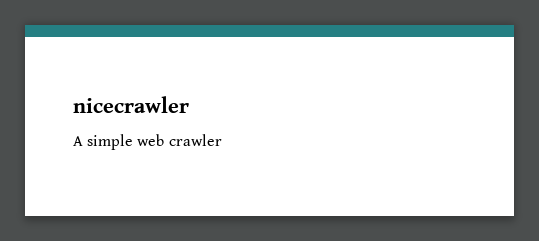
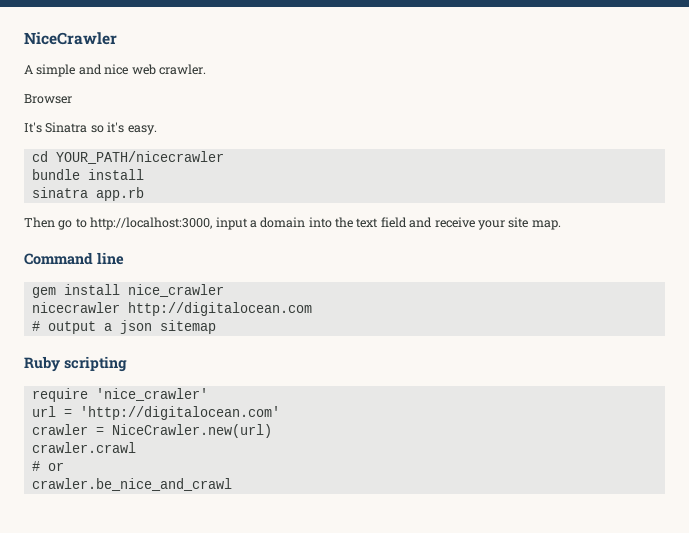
[73,96,189,113] nicecrawler -> [24,32,117,45] NiceCrawler
[137,134,222,146] web crawler -> [78,64,206,75] [24,94,72,104] [24,122,157,135] [31,151,224,164] [31,169,144,180] [31,187,144,201] [24,217,561,230] [24,252,124,265] [31,284,224,298] [31,302,312,316] [31,320,216,334] [24,356,127,372] [31,388,208,402] [31,406,280,420] [31,424,272,438] [31,442,136,453] [31,461,64,471] [31,478,232,491] and nice web crawler. // Browser // It's Sinatra so it's easy. // cd YOUR_PATH/nicecrawler // bundle install // sinatra app.rb // Then go to http://localhost:3000, input a domain into the text field and receive your site map. // Command line // gem install nice_crawler // nicecrawler http://digitalocean.com // # output a json sitemap // Ruby scripting // require 'nice_crawler' // url = 'http://digitalocean.com' // crawler = NiceCrawler.new(url) // crawler.crawl // # or // crawler.be_nice_and_crawl

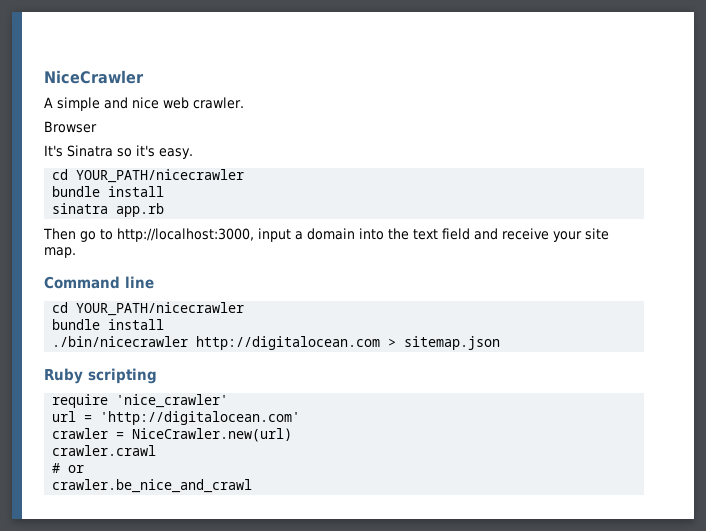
[31,284,224,298] [31,302,120,313] gem install nice_crawler // nicecrawler -> [52,302,245,316] [52,319,165,330] [52,336,189,347] cd YOUR_PATH/nicecrawler // bundle install // ./bin/nicecrawler
[31,320,216,334] // # output a json sitemap -> [388,336,501,350] > sitemap.json

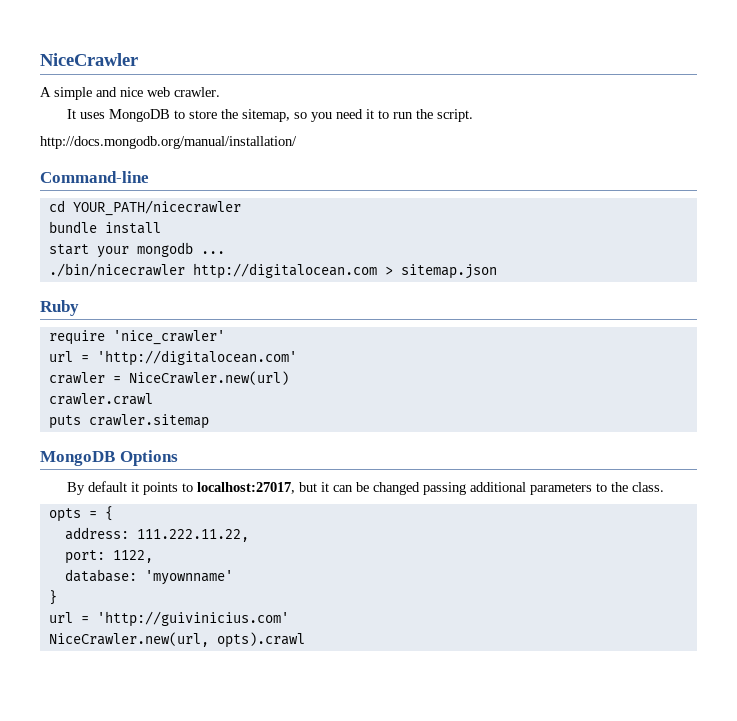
[44,121,97,133] [44,145,193,159] [52,169,245,183] [52,186,165,197] [52,203,165,217] [43,228,609,242] [44,247,76,258] [44,276,154,289] [52,302,245,316] [52,319,165,330] Browser // It's Sinatra so it's easy. // cd YOUR_PATH/nicecrawler // bundle install // sinatra app.rb // Then go to http://localhost:3000, input a domain into the text field and receive your site map. // Command line // cd YOUR_PATH/nicecrawler // bundle install -> [67,109,474,122] [40,136,297,149] [40,171,149,183] [48,200,241,216] [48,221,161,234] [48,242,225,258] It uses MongoDB to store the sitemap, so you need it to run the script. // http://docs.mongodb.org/manual/installation/ // Command-line // cd YOUR_PATH/nicecrawler // bundle install // start your mongodb ...
[88,368,157,384] scripting -> (79, 308) none
[52,463,85,473] [52,479,253,493] # or // crawler.be_nice_and_crawl -> [48,414,209,429] [40,450,178,466] [67,481,665,495] [48,506,113,522] [64,527,249,542] [64,550,153,564] [64,569,233,585] [48,590,57,605] [48,611,289,627] [48,632,305,648] puts crawler.sitemap // MongoDB Options // By default it points to localhost:27017, but it can be changed passing additional parameters to the class. // opts = { // address: 111.222.11.22, // port: 1122, // database: 'myownname' // } // url = 'http://guivinicius.com' // NiceCrawler.new(url, opts).crawl

